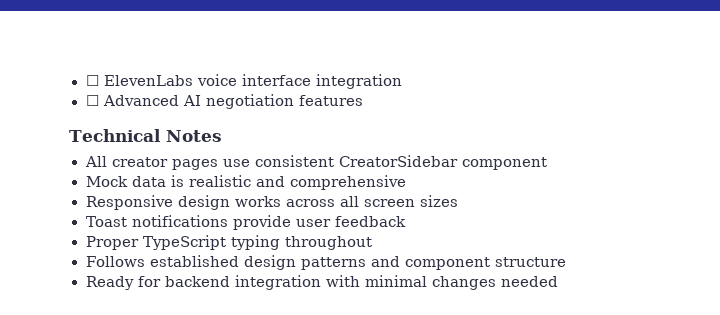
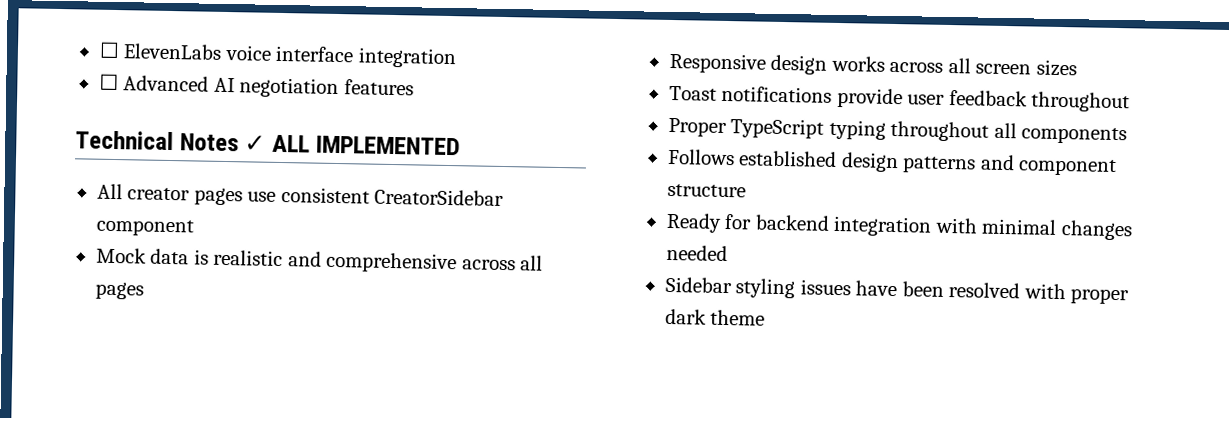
(222, 136) none -> [244,134,462,156] ✓ ALL IMPLEMENTED
(406, 182) none -> [461,255,544,271] [94,281,144,300] across all pages
(407, 221) none -> [1031,91,1131,113] throughout
(372, 243) none -> [993,122,1128,145] all components
(558, 281) none -> [664,276,1130,305] [664,308,766,326] // Sidebar styling issues have been resolved with proper dark theme

